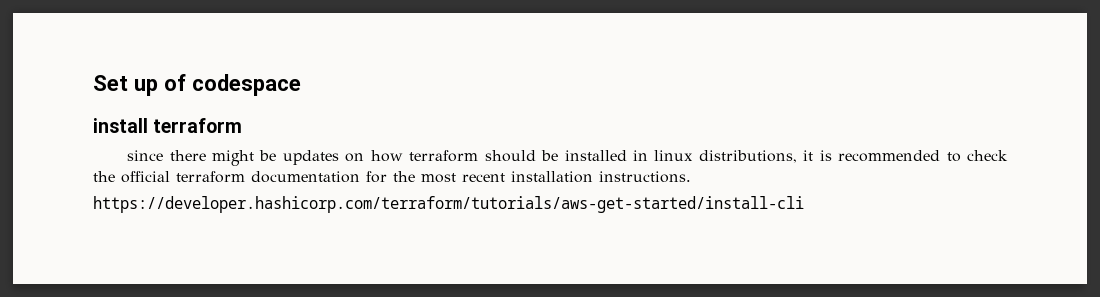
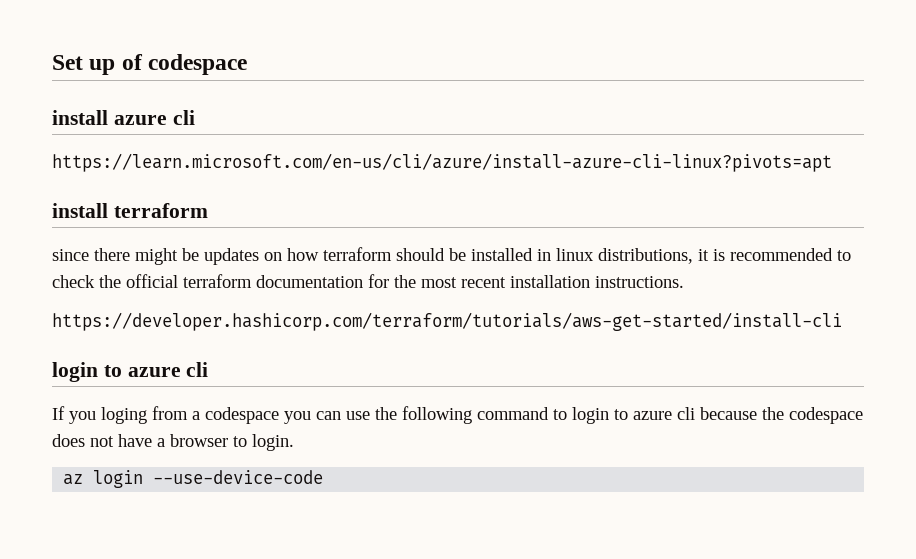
(301, 85) none -> [52,110,195,125] [52,153,832,172] // install azure cli // https://learn.microsoft.com/en-us/cli/azure/install-azure-cli-linux?pivots=apt
(804, 204) none -> [52,362,209,382] [52,406,863,424] [52,434,294,451] [63,470,324,488] // login to azure cli // If you loging from a codespace you can use the following command to login to azure cli because the codespace does not have a browser to login. // az login --use-device-code

